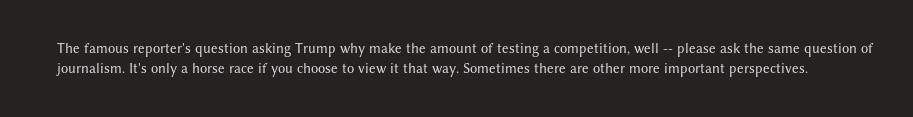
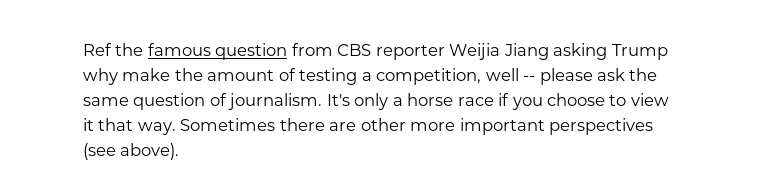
[57,42,248,57] The famous reporter's question -> [83,43,549,60] Ref the famous question from CBS reporter Weijia Jiang
[729,63,808,77] perspectives. -> [549,118,654,135] [83,143,180,160] perspectives (see above).

